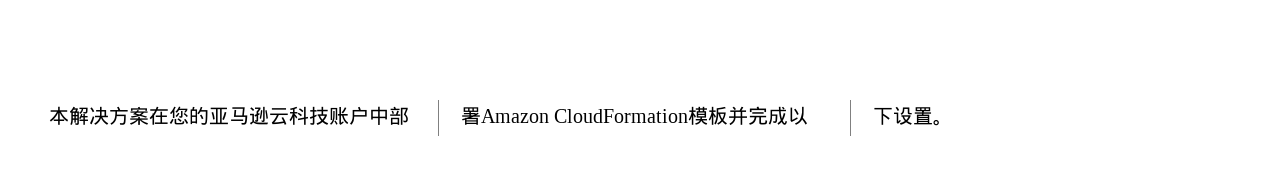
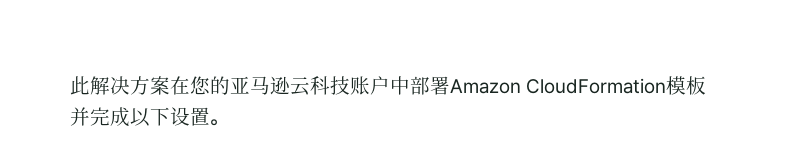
[49,106,69,125] 本 -> [70,76,90,95] 此

